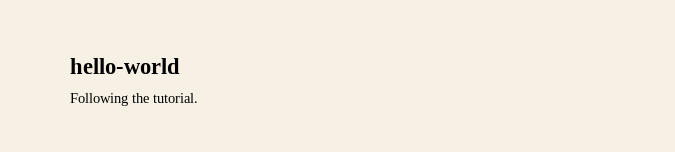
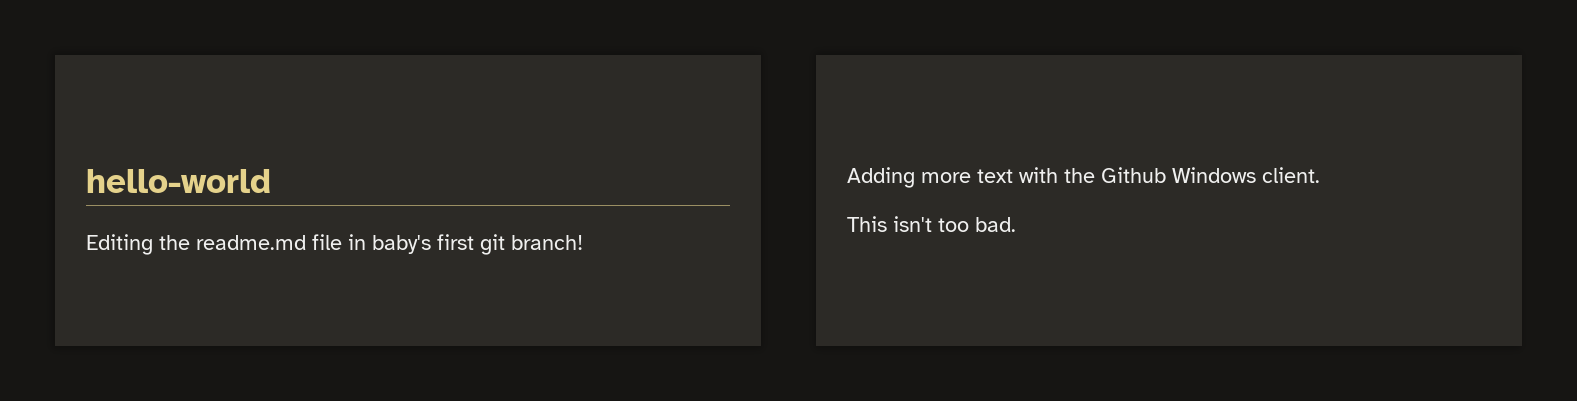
[70,93,198,106] Following the tutorial. -> [86,234,583,255] [847,167,1320,188] [847,216,1016,232] Editing the readme.md file in baby's first git branch! // Adding more text with the Github Windows client. // This isn't too bad.

